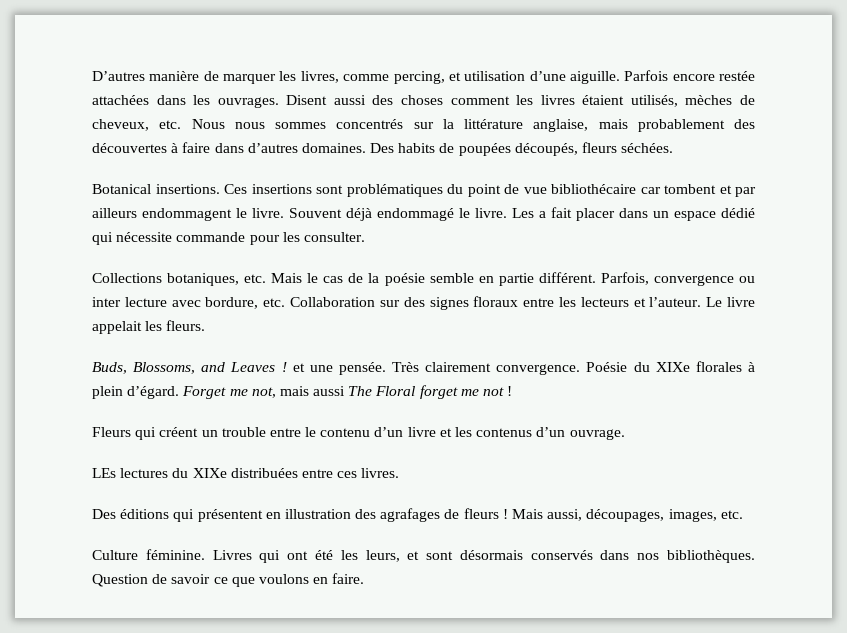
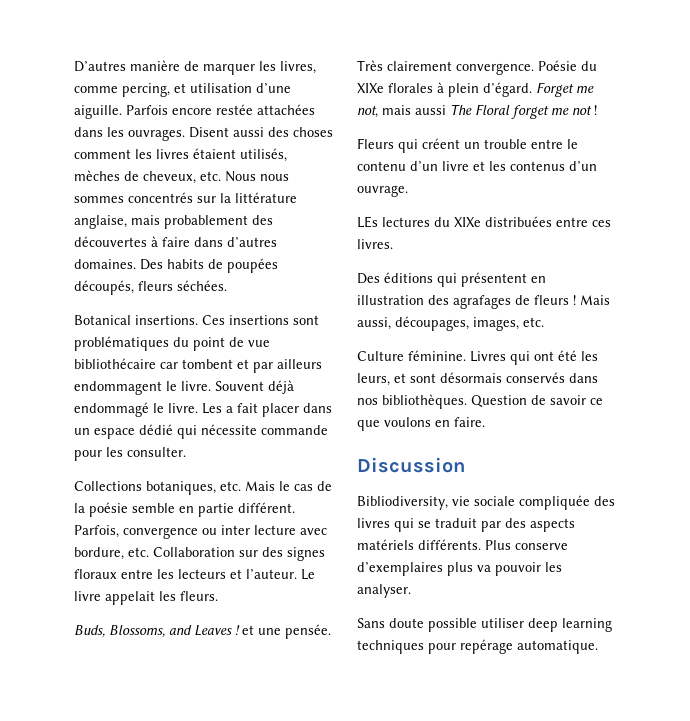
(365, 578) none -> [357,457,465,473] [357,495,615,510] [357,518,575,532] [357,539,568,550] [357,562,562,576] [357,584,411,598] [357,618,612,632] [357,639,598,654] // Discussion // Bibliodiversity, vie sociale compliquée des livres qui se traduit par des aspects matériels différents. Plus conserve d’exemplaires plus va pouvoir les analyser. // Sans doute possible utiliser deep learning techniques pour repérage automatique.

